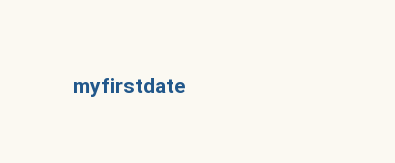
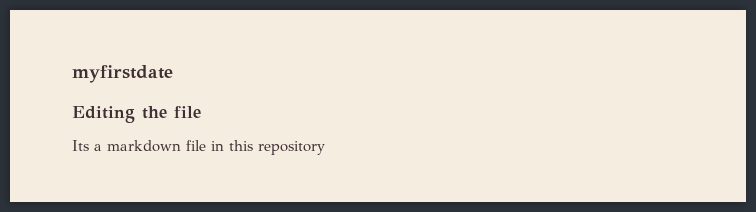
(185, 87) none -> [72,106,201,123] [72,140,325,155] // Editing the file // Its a markdown file in this repository

